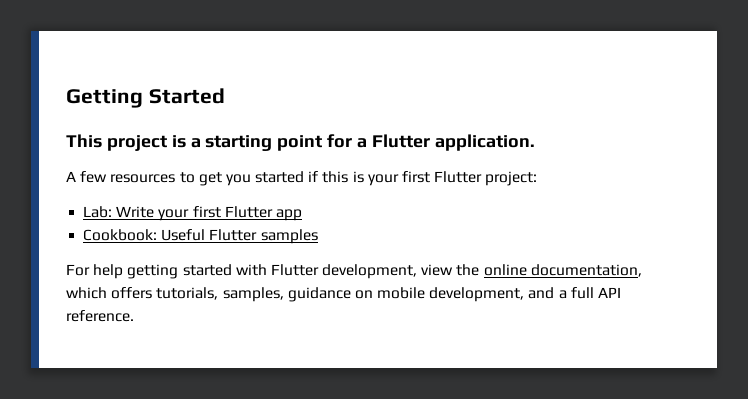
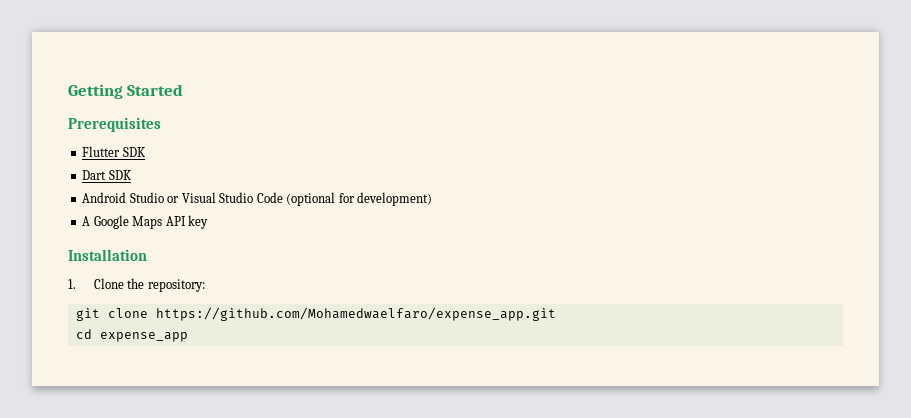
[66,134,535,151] [66,171,538,186] [83,206,302,221] [83,229,318,244] [66,264,642,279] [66,287,622,302] [66,310,134,322] This project is a starting point for a Flutter application. // A few resources to get you started if this is your first Flutter project: // Lab: Write your first Flutter app // Cookbook: Useful Flutter samples // For help getting started with Flutter development, view the online documentation, which offers tutorials, samples, guidance on mobile development, and a full API reference. -> [68,117,161,132] [82,146,146,157] [82,170,132,180] [82,192,433,206] [82,215,209,229] [68,249,147,261] [68,278,205,292] [75,307,556,321] [75,329,188,342] Prerequisites // Flutter SDK // Dart SDK // Android Studio or Visual Studio Code (optional for development) // A Google Maps API key // Installation // 1. Clone the repository: // git clone https://github.com/Mohamedwaelfaro/expense_app.git // cd expense_app

